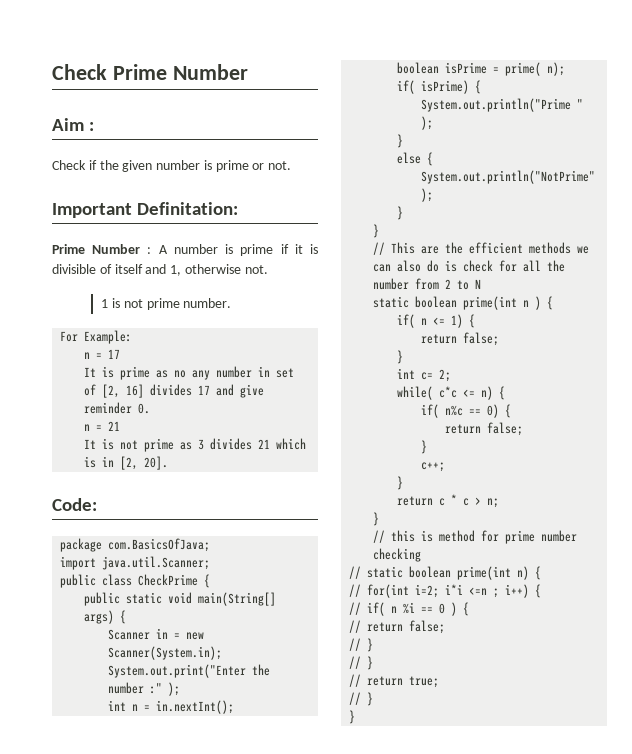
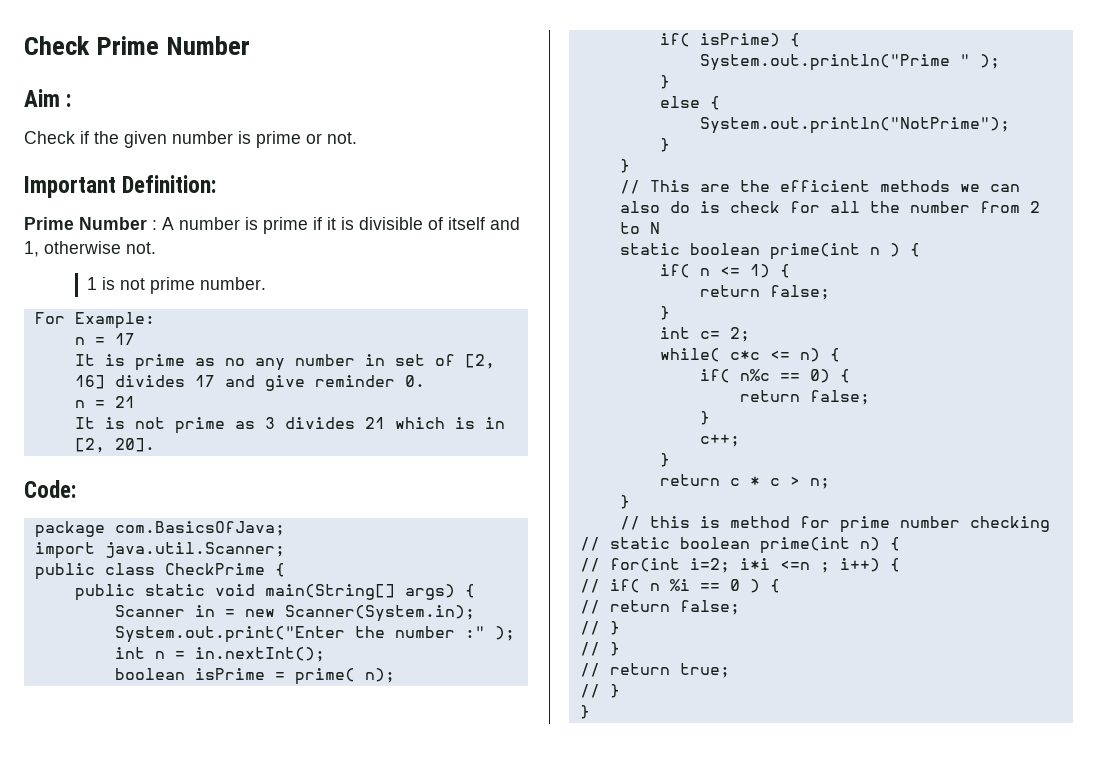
[137,202,239,215] Definitation: -> [122,175,217,193] Definition:

